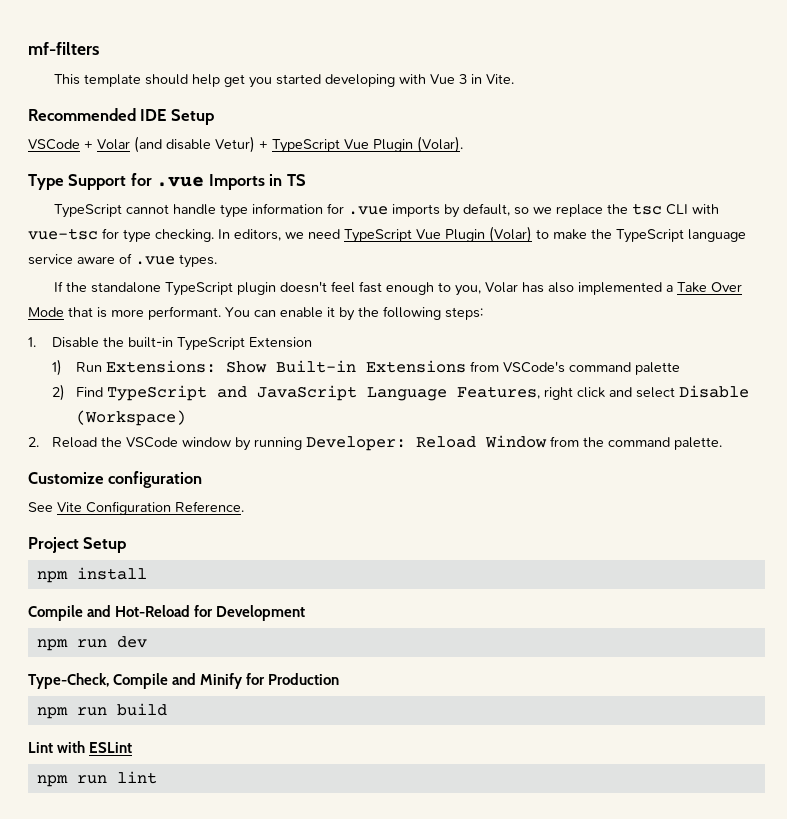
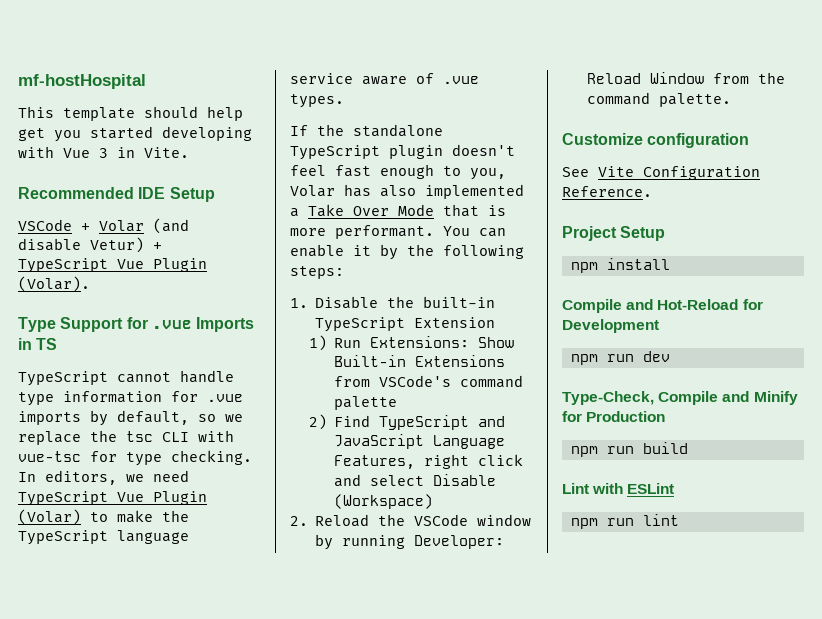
[28,42,99,55] mf-filters -> [18,74,146,89] mf-hostHospital

